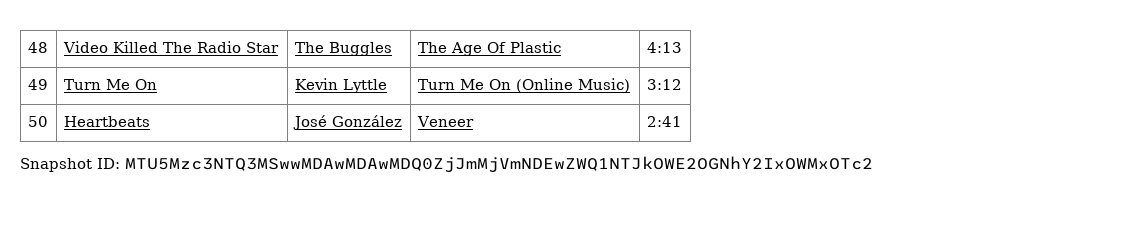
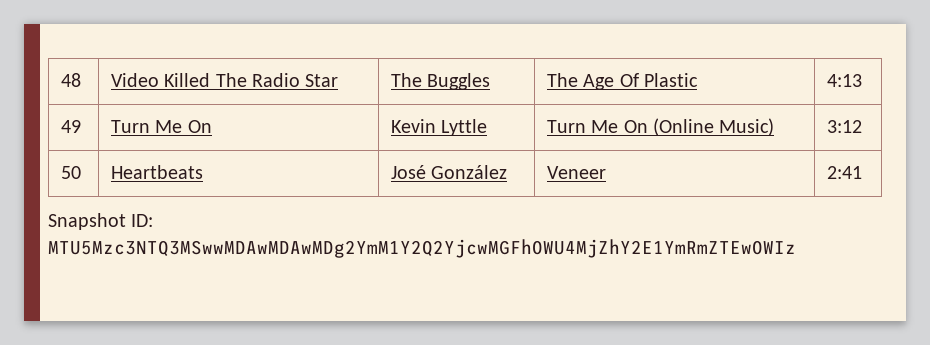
[125,156,873,173] MTU5Mzc3NTQ3MSwwMDAwMDAwMDQ0ZjJmMjVmNDEwZWQ1NTJkOWE2OGNhY2IxOWMxOTc2 -> [48,239,796,258] MTU5Mzc3NTQ3MSwwMDAwMDAwMDg2YmM1Y2Q2YjcwMGFhOWU4MjZhY2E1YmRmZTEwOWIz

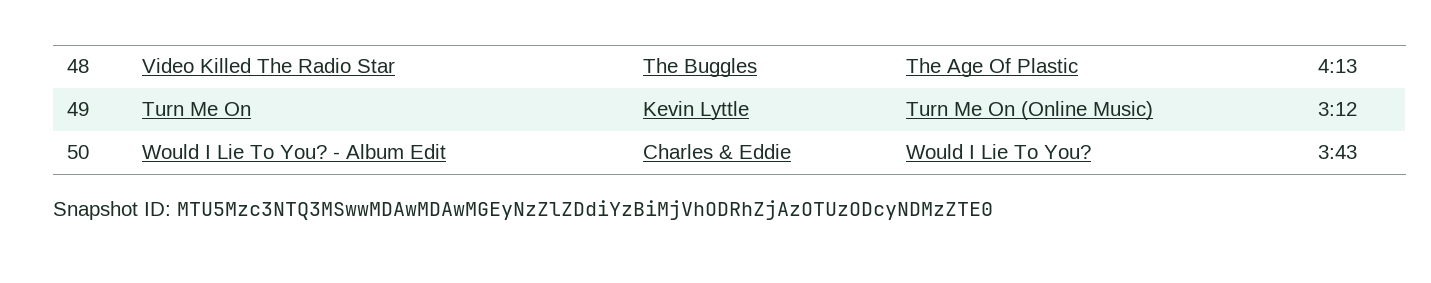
[110,165,203,179] [390,165,508,179] [546,166,606,179] [826,166,862,179] Heartbeats | José González | Veneer | 2:41 -> [142,144,447,159] [643,144,792,159] [906,144,1092,159] [1318,145,1358,159] Would I Lie To You? - Album Edit | Charles & Eddie | Would I Lie To You? | 3:43
[48,239,796,258] MTU5Mzc3NTQ3MSwwMDAwMDAwMDg2YmM1Y2Q2YjcwMGFhOWU4MjZhY2E1YmRmZTEwOWIz -> [177,200,993,220] MTU5Mzc3NTQ3MSwwMDAwMDAwMGEyNzZlZDdiYzBiMjVhODRhZjAzOTUzODcyNDMzZTE0

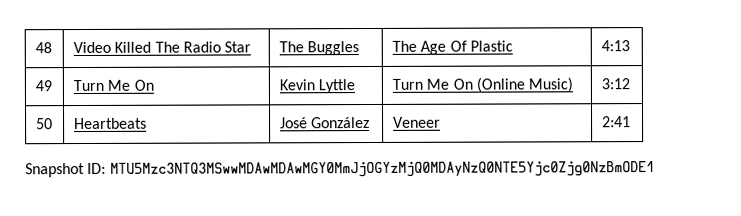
[142,144,447,159] [643,144,792,159] [906,144,1092,159] [1318,145,1358,159] Would I Lie To You? - Album Edit | Charles & Eddie | Would I Lie To You? | 3:43 -> [73,117,147,130] [279,117,371,129] [392,116,441,128] [601,116,631,128] Heartbeats | José González | Veneer | 2:41
[177,200,993,220] MTU5Mzc3NTQ3MSwwMDAwMDAwMGEyNzZlZDdiYzBiMjVhODRhZjAzOTUzODcyNDMzZTE0 -> [109,161,655,178] MTU5Mzc3NTQ3MSwwMDAwMDAwMGY0MmJjOGYzMjQ0MDAyNzQ0NTE5Yjc0Zjg0NzBmODE1

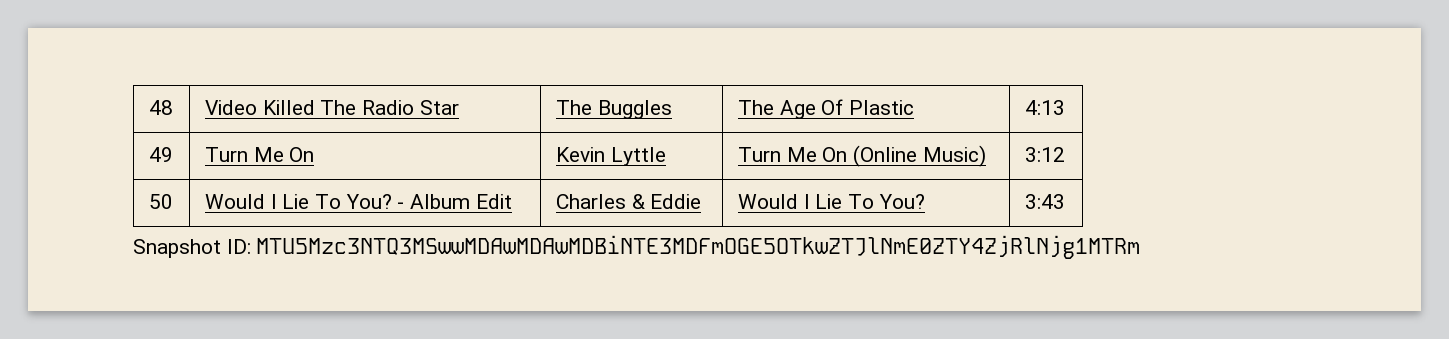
[73,117,147,130] [279,117,371,129] [392,116,441,128] [601,116,631,128] Heartbeats | José González | Veneer | 2:41 -> [204,194,512,209] [555,194,702,209] [737,194,925,209] [1024,194,1065,209] Would I Lie To You? - Album Edit | Charles & Eddie | Would I Lie To You? | 3:43
[109,161,655,178] MTU5Mzc3NTQ3MSwwMDAwMDAwMGY0MmJjOGYzMjQ0MDAyNzQ0NTE5Yjc0Zjg0NzBmODE1 -> [256,235,1141,259] MTU5Mzc3NTQ3MSwwMDAwMDAwMDBiNTE3MDFmOGE5OTkwZTJlNmE0ZTY4ZjRlNjg1MTRm

